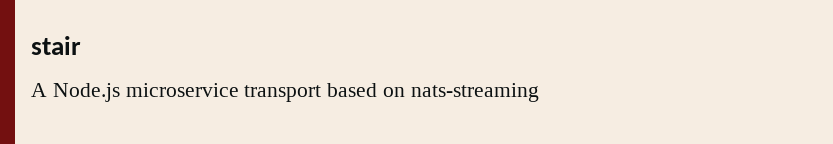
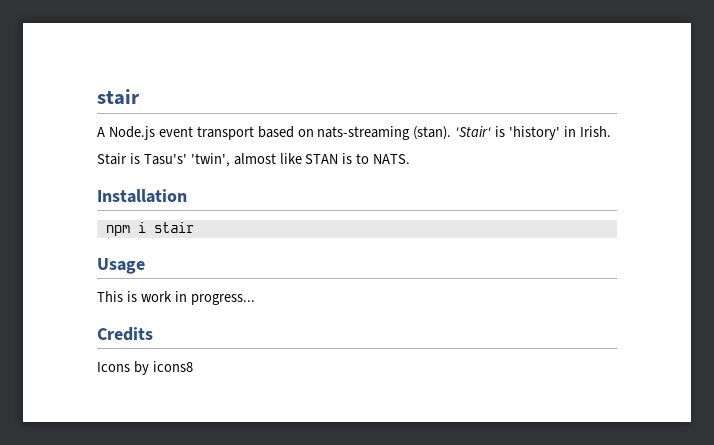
[125,83,239,97] microservice -> [158,126,193,137] event
(539, 92) none -> [413,126,611,140] [97,153,411,167] [97,189,187,203] [105,222,194,236] [97,258,145,274] [97,291,255,305] [97,327,153,341] [97,361,193,375] (stan). 'Stair' is 'history' in Irish. // Stair is Tasu's' 'twin', almost like STAN is to NATS. // Installation // npm i stair // Usage // This is work in progress... // Credits // Icons by icons8

